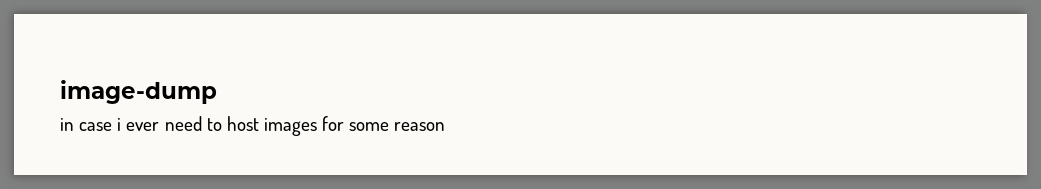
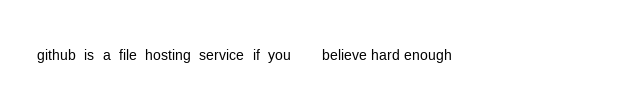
[60,80,217,104] [60,116,446,136] image-dump // in case i ever need to host images for some reason -> [37,49,452,63] github is a file hosting service if you believe hard enough

